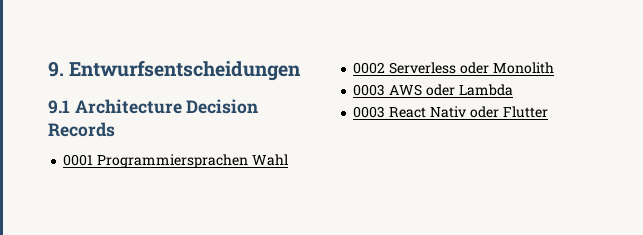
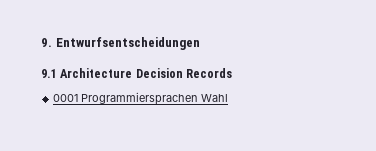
[353,62,554,74] [353,84,513,96] [353,106,548,118] // 0002 Serverless oder Monolith // 0003 AWS oder Lambda // 0003 React Nativ oder Flutter -> (229, 98) none

